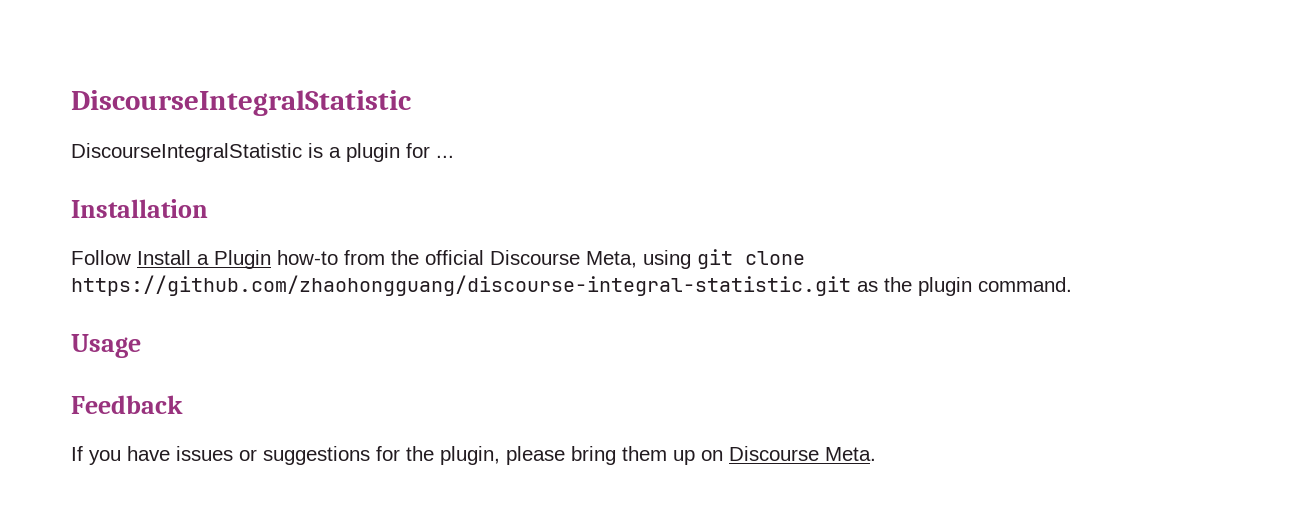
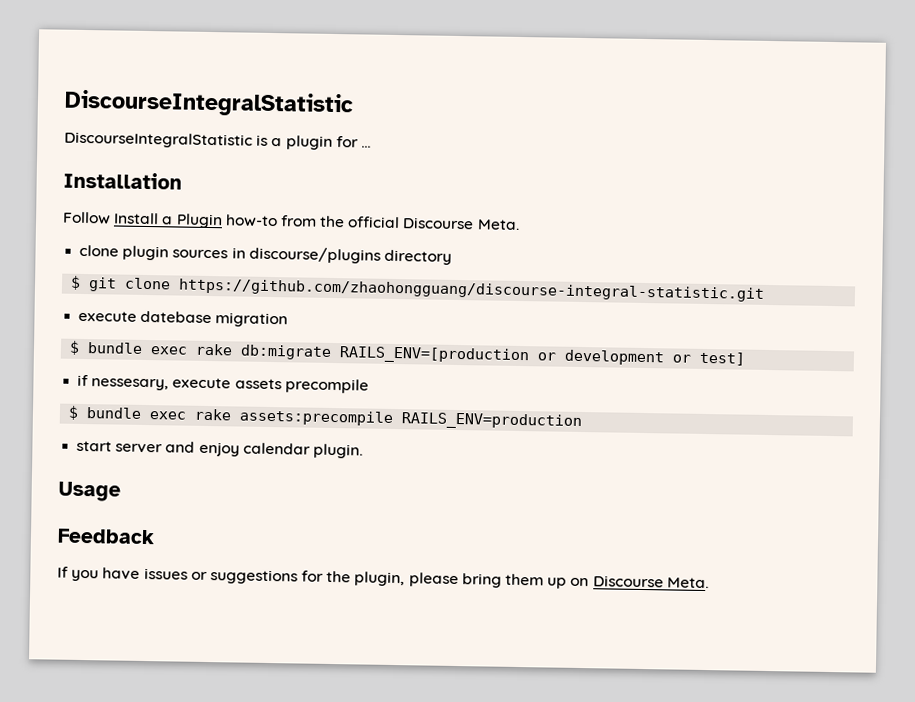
[586,249,805,269] [71,275,1072,296] Meta, using git clone https://github.com/zhaohongguang/discourse-integral-statistic.git as the plugin command. -> [476,219,520,230] [79,244,452,265] [70,275,766,302] [78,310,289,328] [69,340,747,366] [77,374,369,394] [68,405,583,431] [76,440,363,459] Meta. // clone plugin sources in discourse/plugins directory // $ git clone https://github.com/zhaohongguang/discourse-integral-statistic.git // execute datebase migration // $ bundle exec rake db:migrate RAILS_ENV=[production or development or test] // if nessesary, execute assets precompile // $ bundle exec rake assets:precompile RAILS_ENV=production // start server and enjoy calendar plugin.

